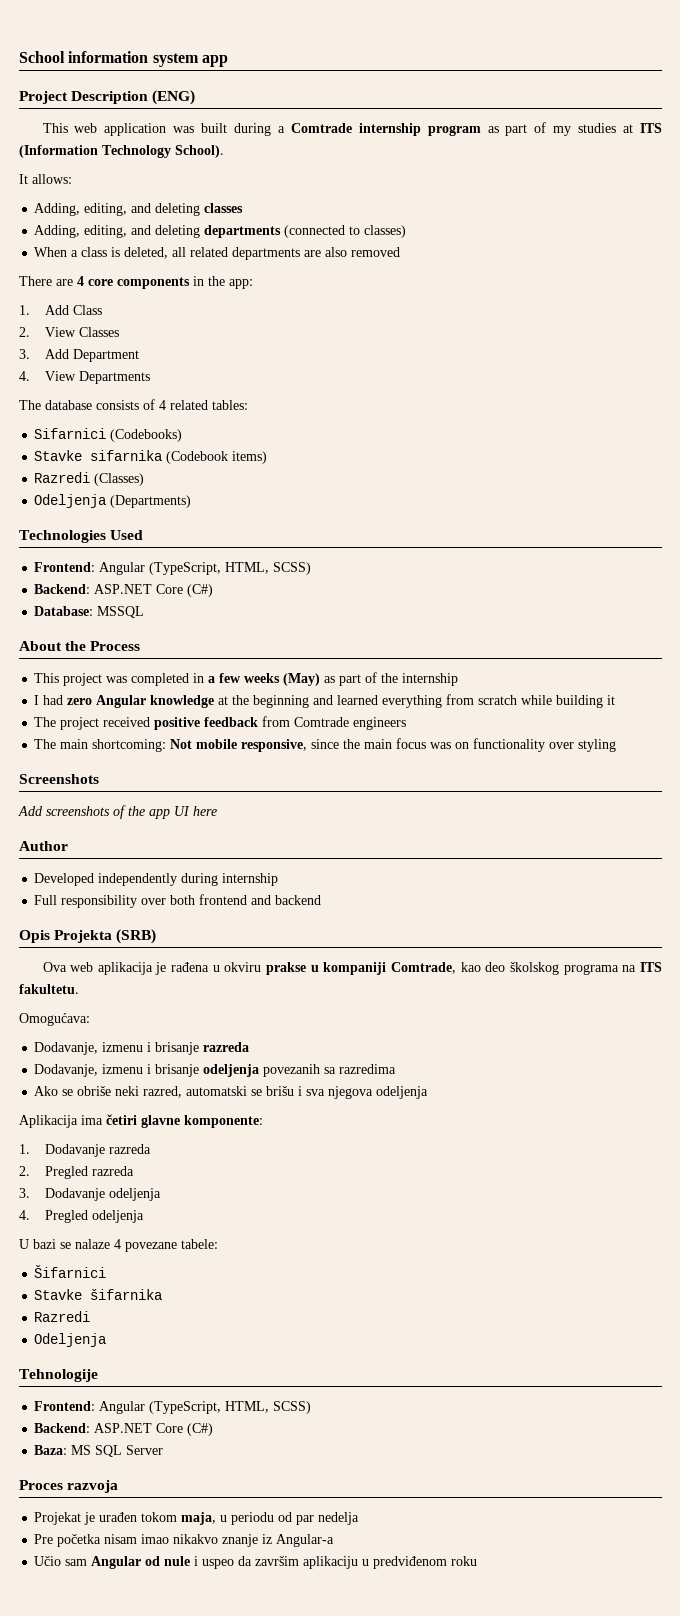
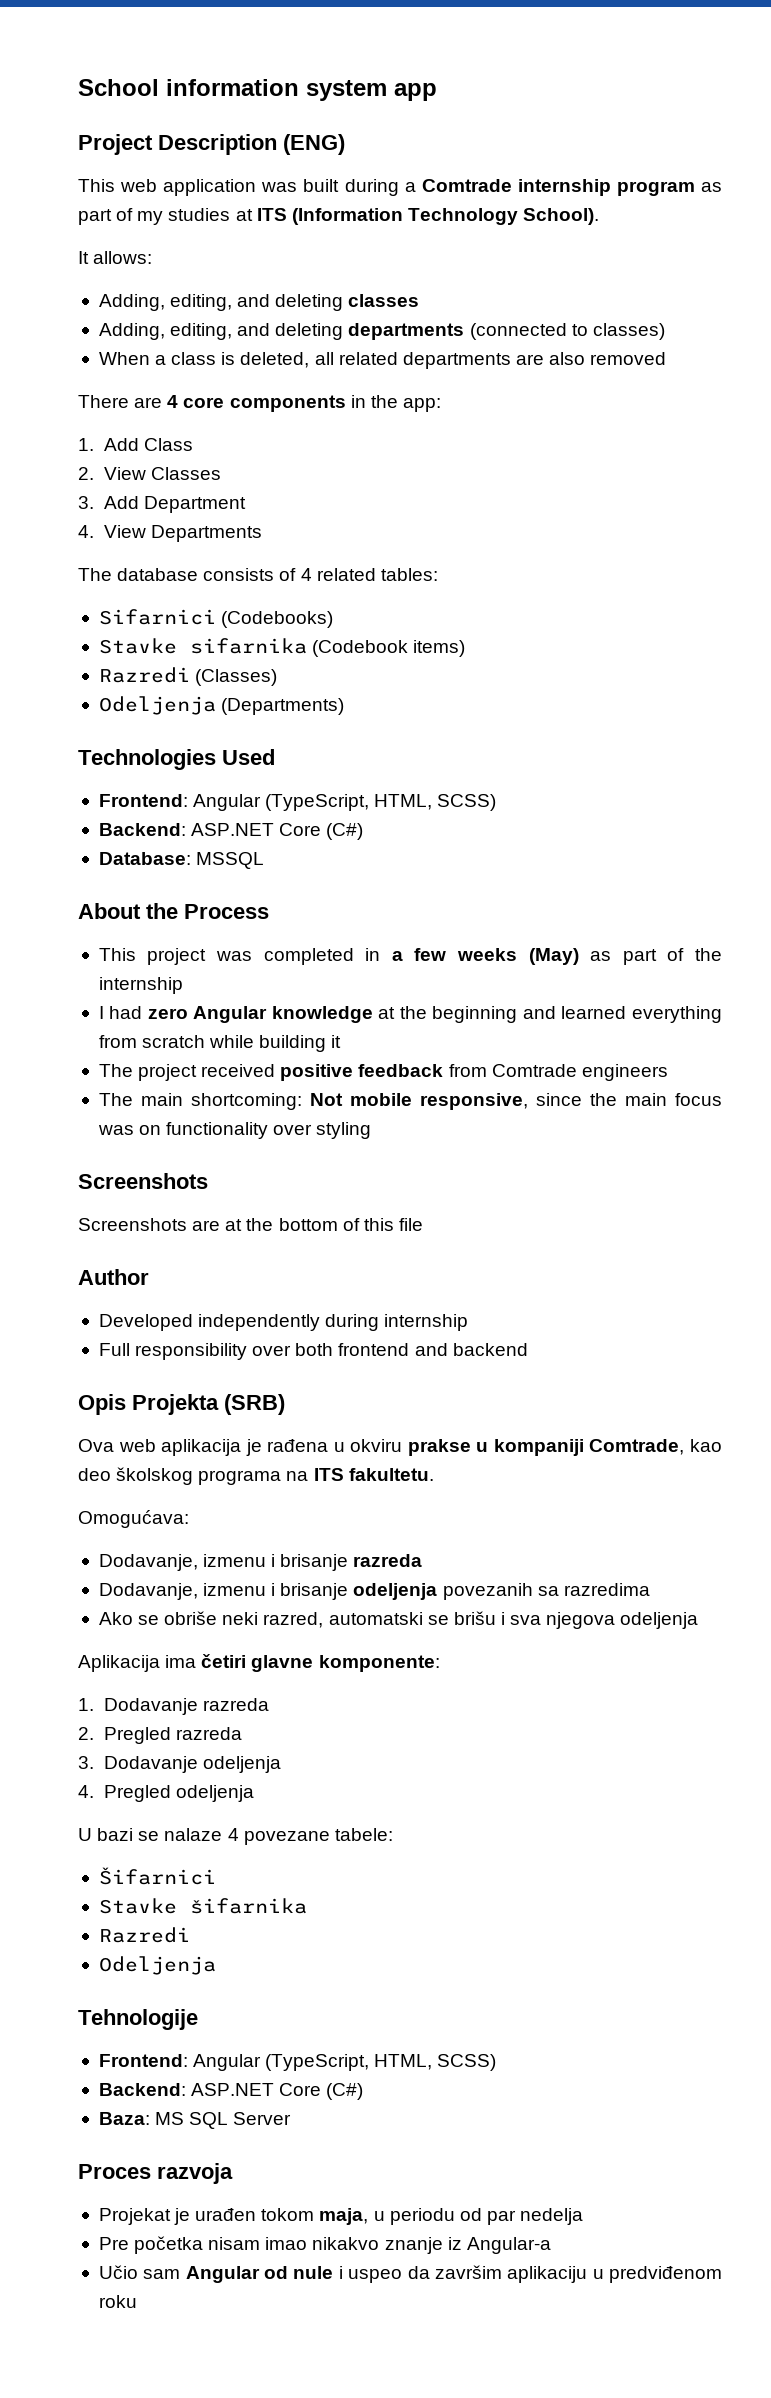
[18,805,217,819] Add screenshots of the app UI here -> [78,1218,423,1231] Screenshots are at the bottom of this file

